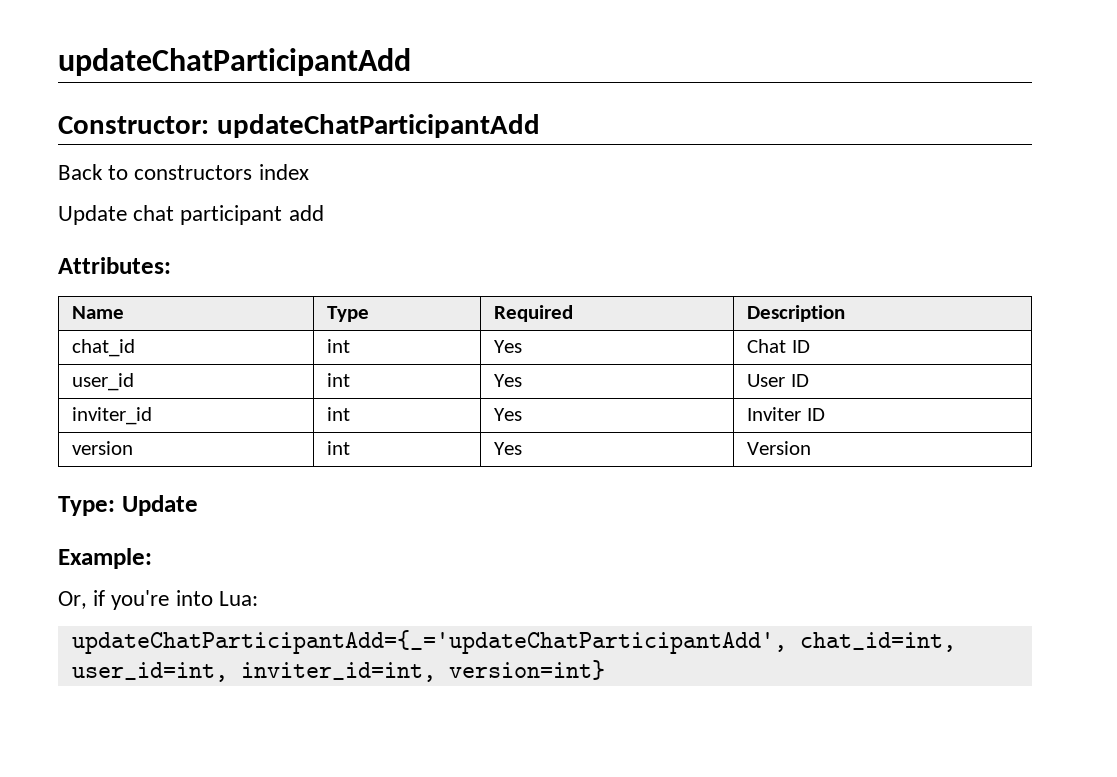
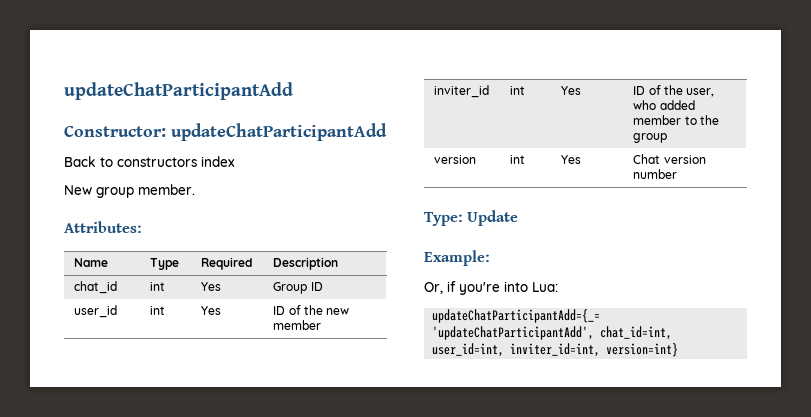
[58,205,324,225] Update chat participant add -> [64,184,195,198] New group member.
[747,339,787,353] Chat -> [273,282,308,294] Group
[747,374,809,387] User ID -> [273,305,349,315] [273,320,322,330] ID of the new member
[747,407,825,421] Inviter ID -> [633,85,714,97] [633,100,695,110] [633,115,719,125] [633,133,668,143] ID of the user, who added member to the group
[747,441,812,455] Version -> [633,154,706,164] [633,169,678,179] Chat version number

